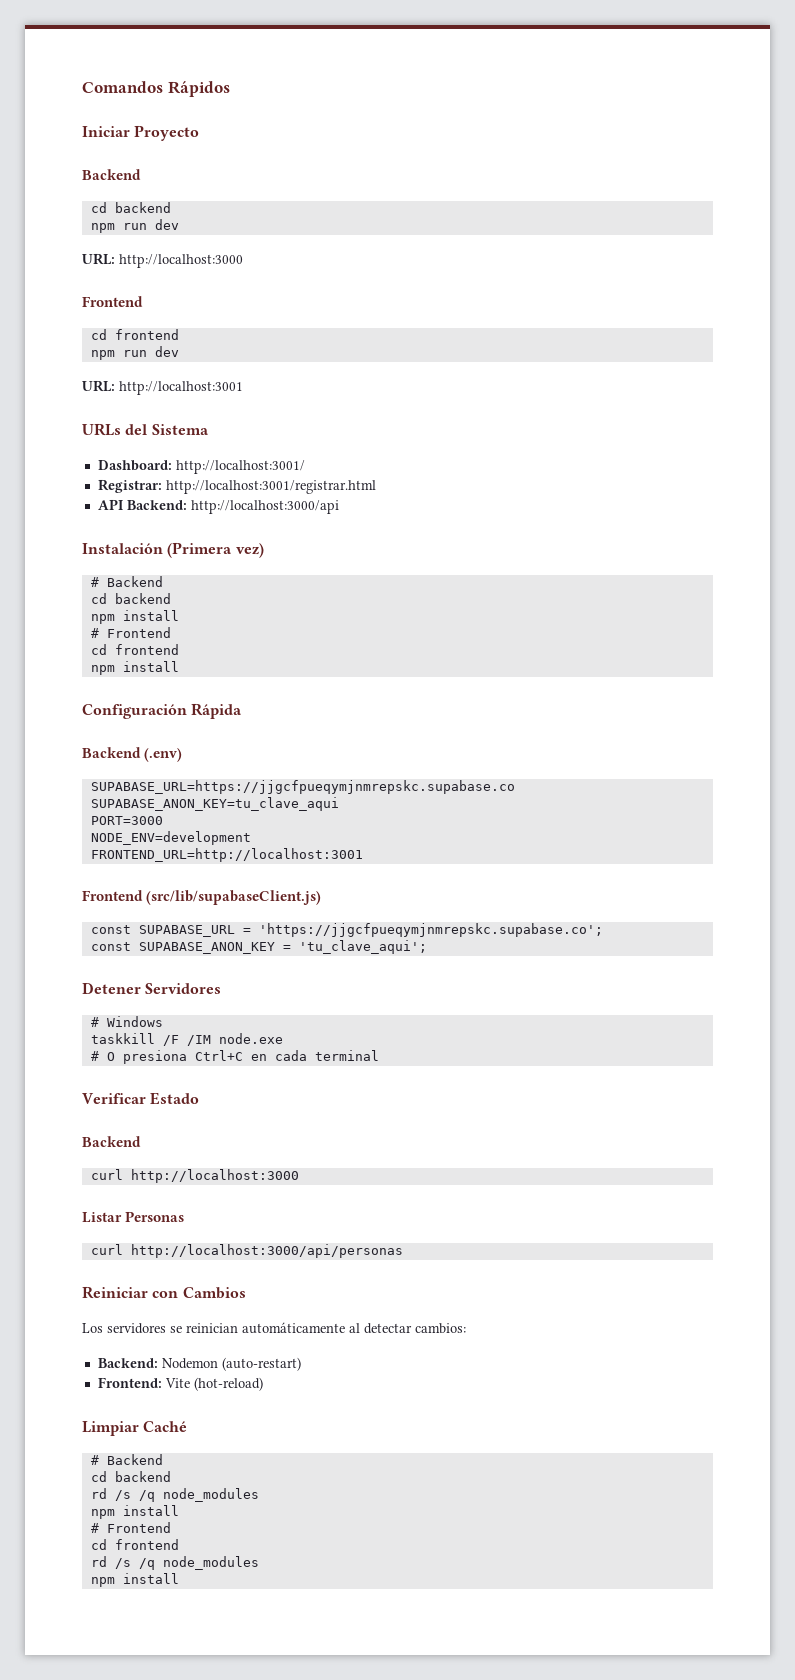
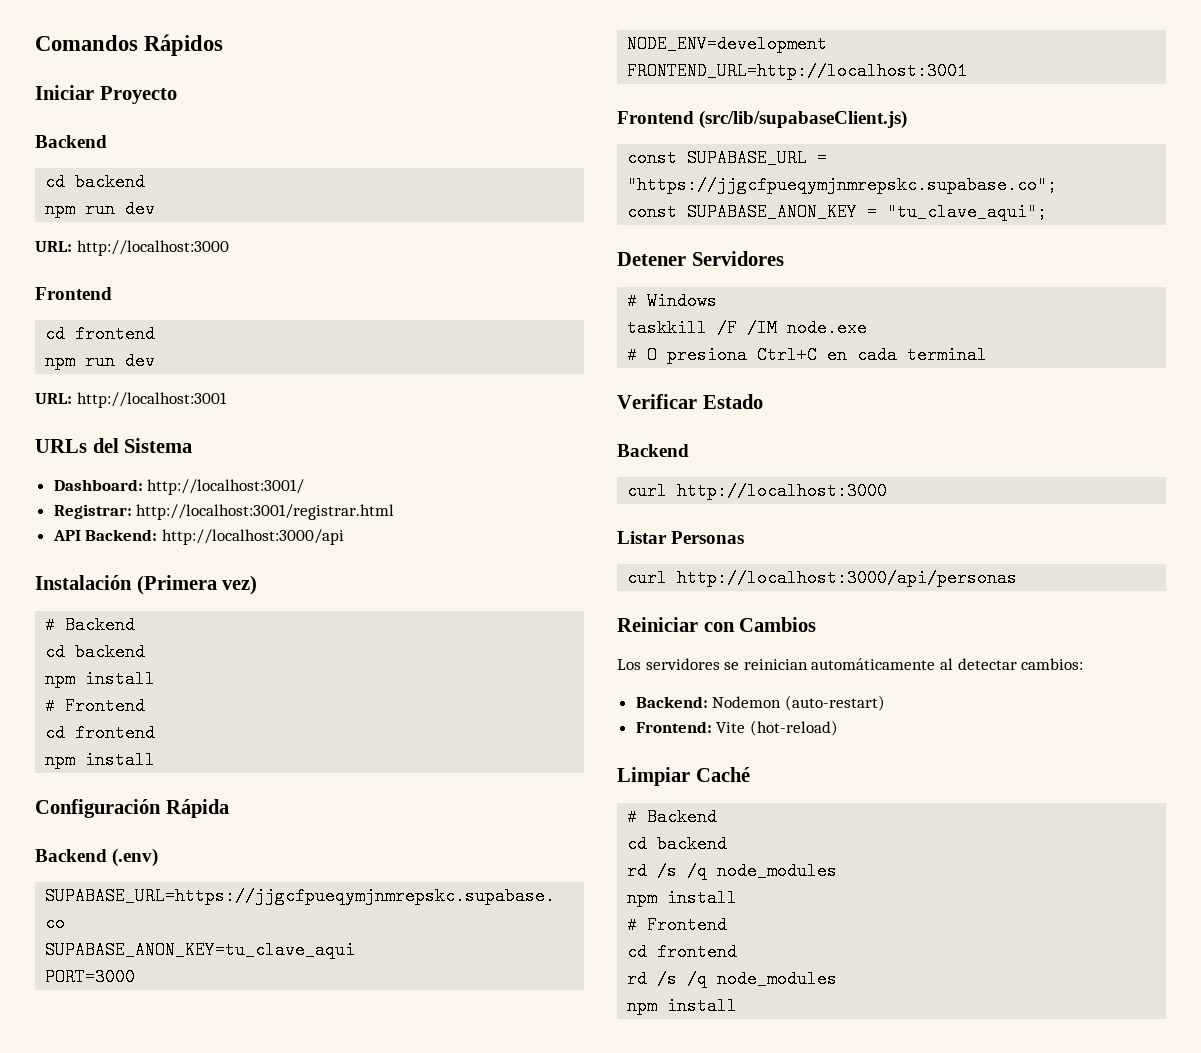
[258,923,603,937] 'https://jjgcfpueqymjnmrepskc.supabase.co'; -> [627,176,1058,194] "https://jjgcfpueqymjnmrepskc.supabase.co";
[298,940,427,954] 'tu_clave_aqui'; -> [887,203,1048,221] "tu_clave_aqui";

